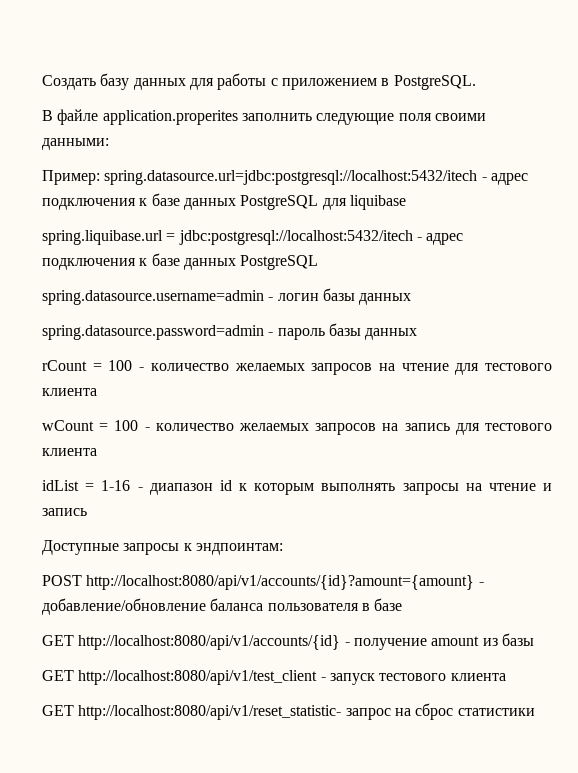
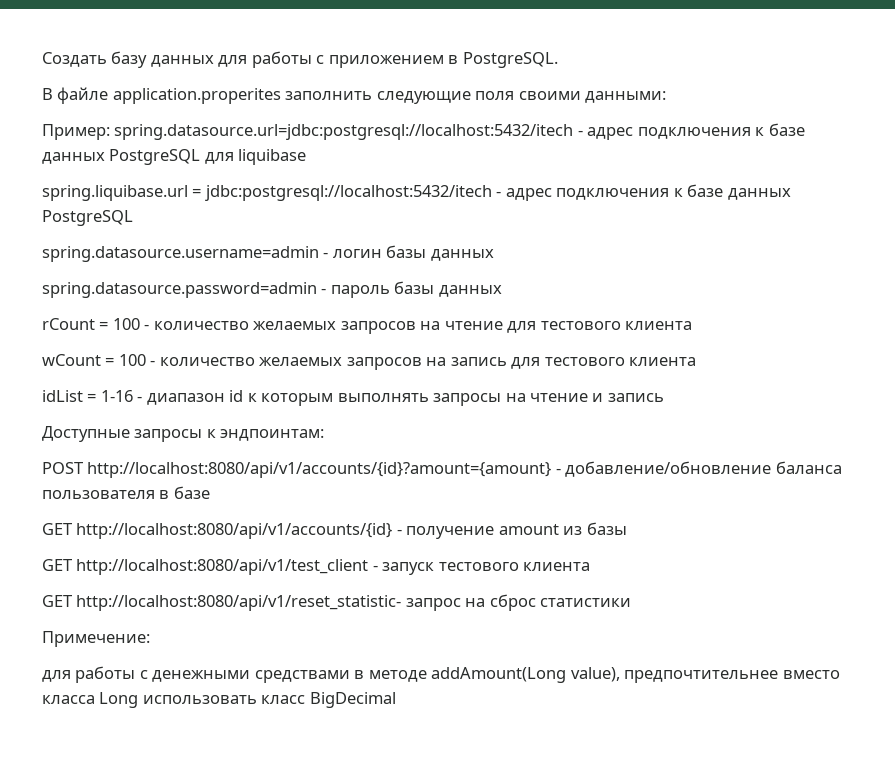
(535, 712) none -> [42,631,150,647] [42,666,840,683] [42,692,396,708] // Примечение: // для работы с денежными средствами в методе addAmount(Long value), предпочтительнее вместо класса Long использовать класс BigDecimal

